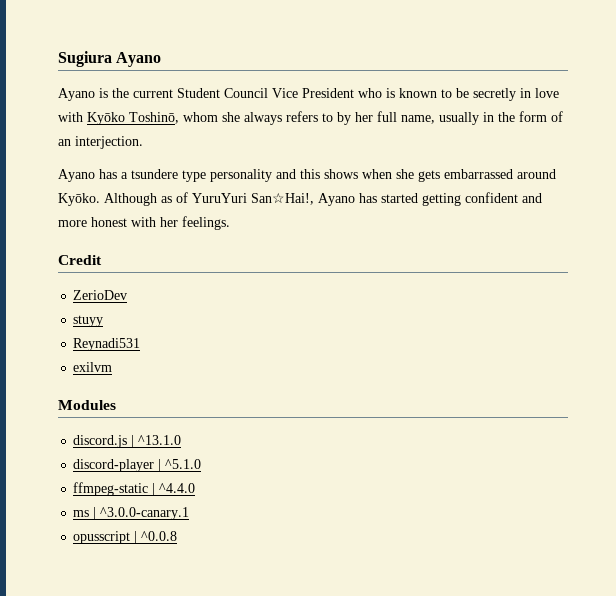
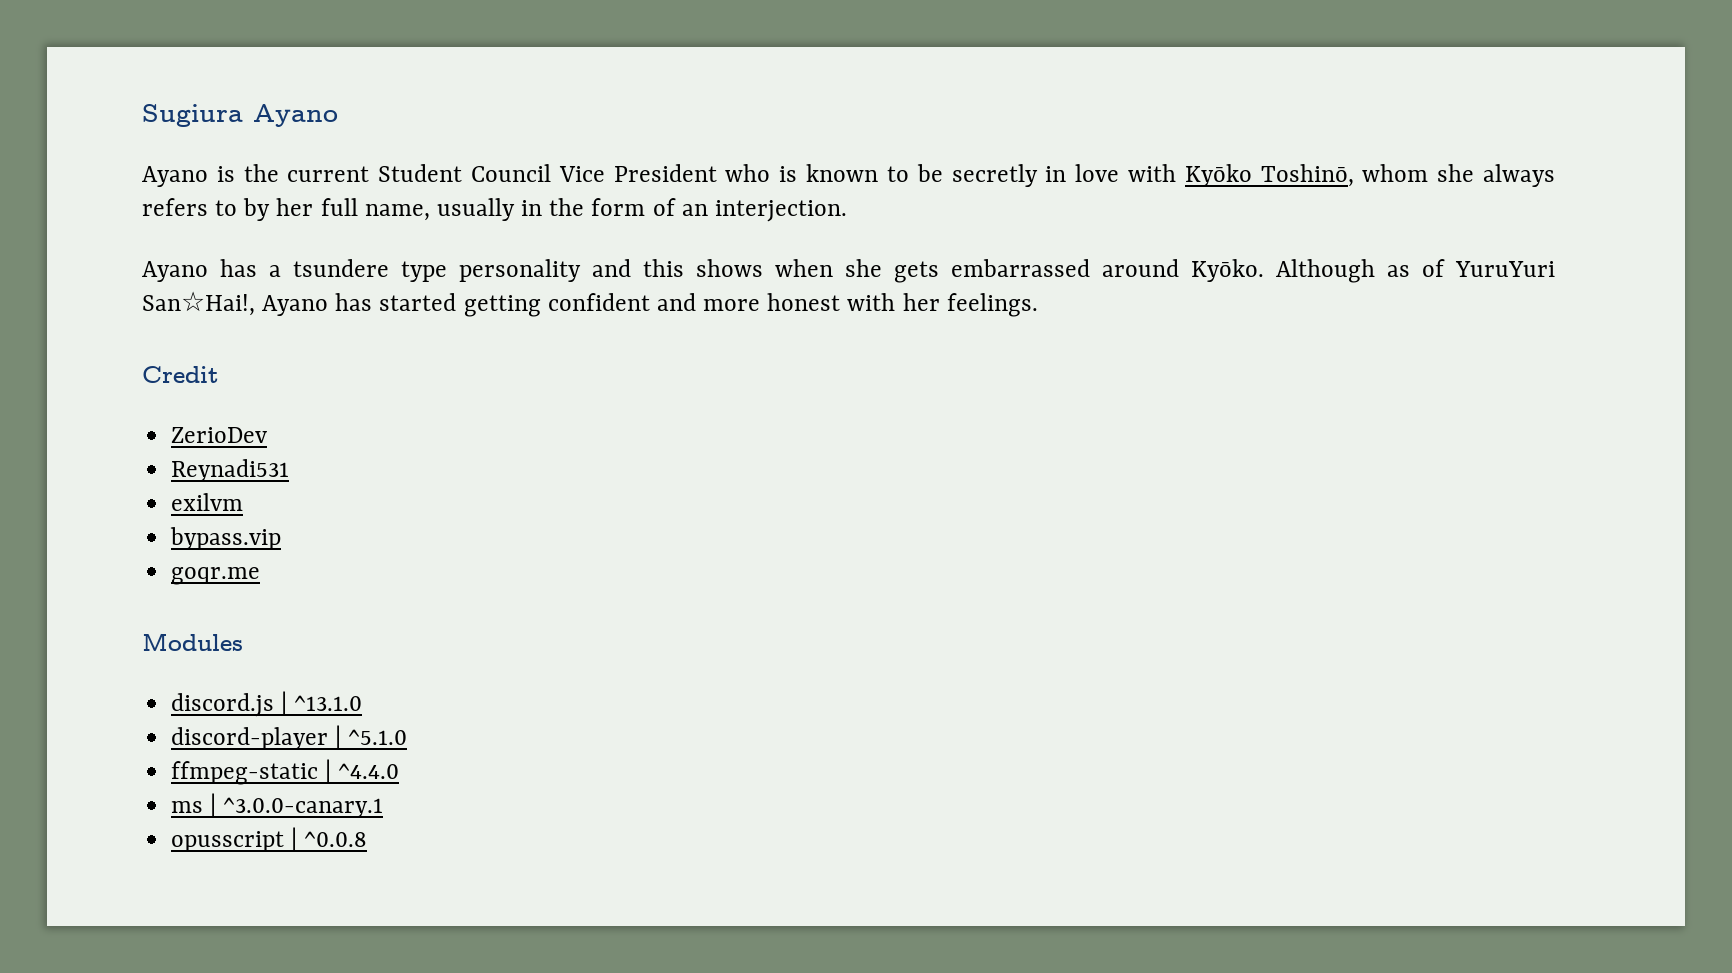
[73,315,104,327] // stuyy -> (268, 435) none
(113, 367) none -> [170,527,282,550] [171,567,261,585] // bypass.vip // goqr.me

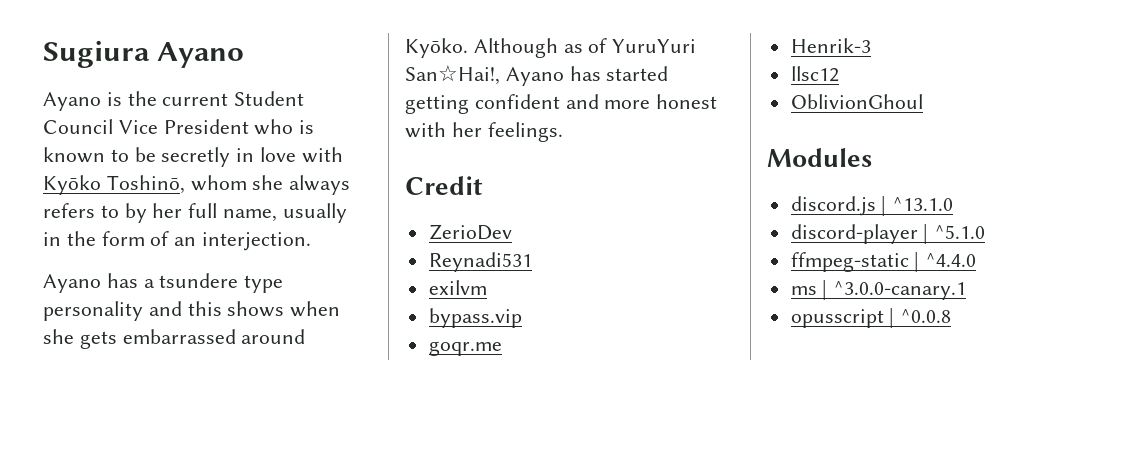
(261, 576) none -> [790,38,871,53] [790,66,839,82] [790,94,923,109] // Henrik-3 // llsc12 // OblivionGhoul

